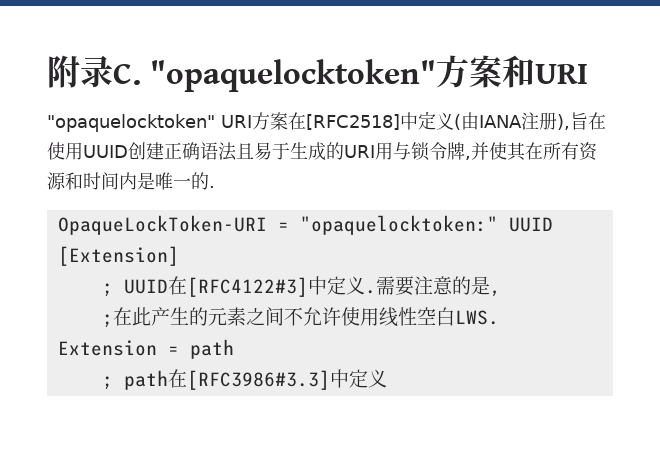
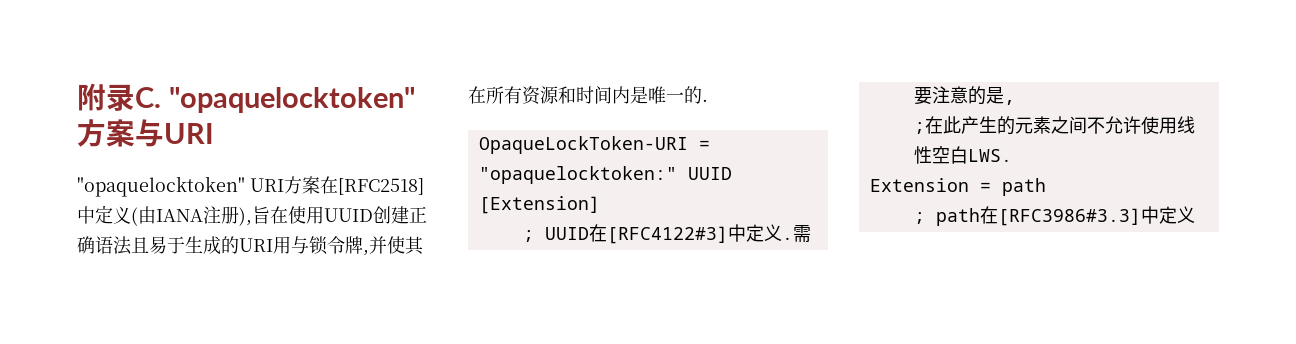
[502,55,535,88] 和 -> [135,119,164,147] 与

